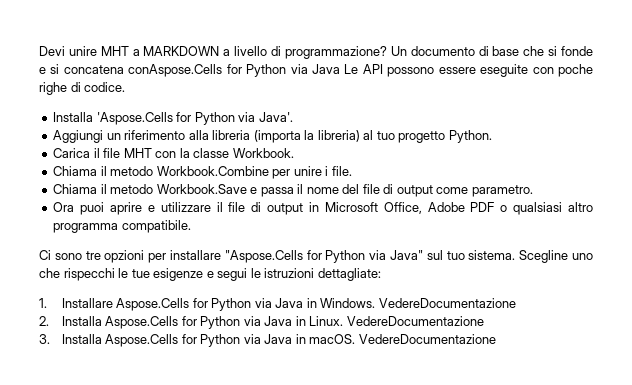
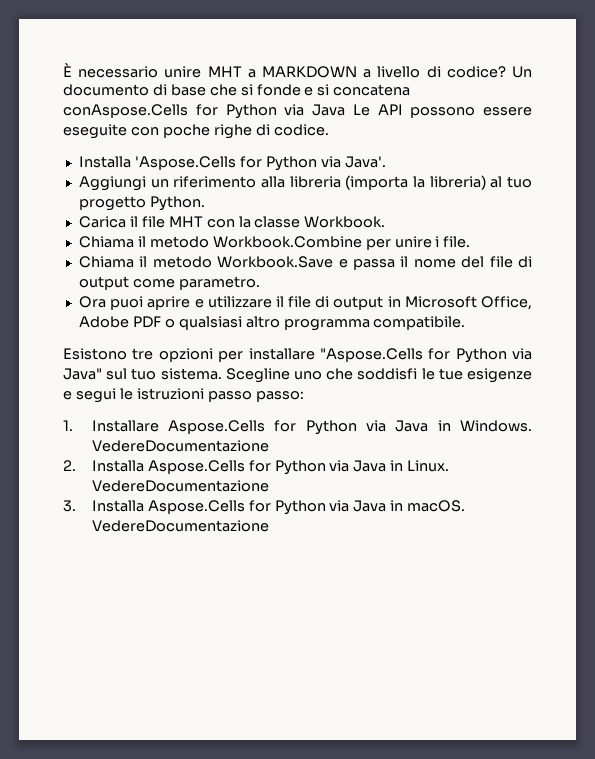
[39,46,65,56] Devi -> [63,63,159,78] È necessario
[284,46,387,59] programmazione? -> [446,66,506,78] codice?
[39,250,82,260] Ci sono -> [63,348,127,360] Esistono
[63,268,115,281] rispecchi -> [357,368,418,380] soddisfi
[317,268,381,281] dettagliate: -> [207,391,304,402] passo passo:

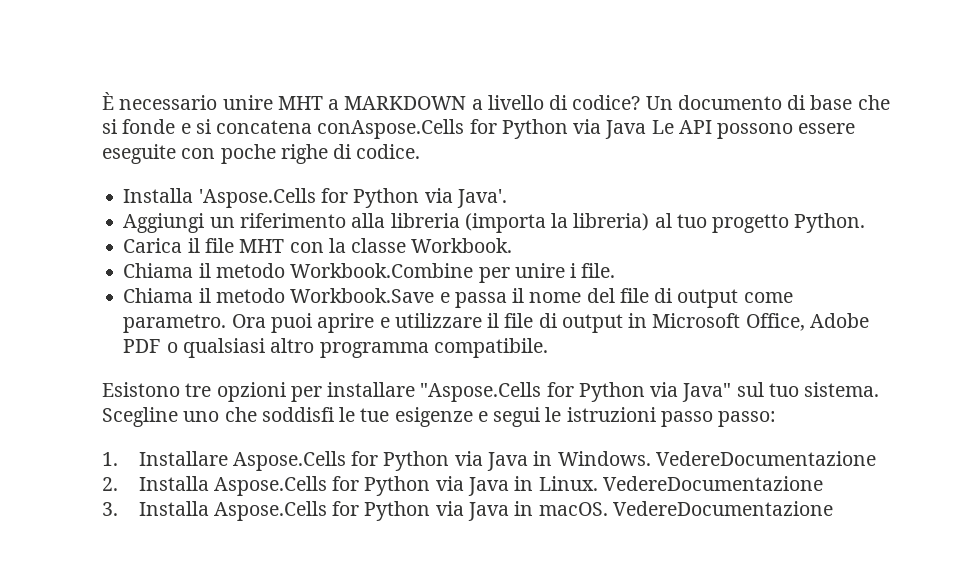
(260, 283) // -> (227, 323) none

